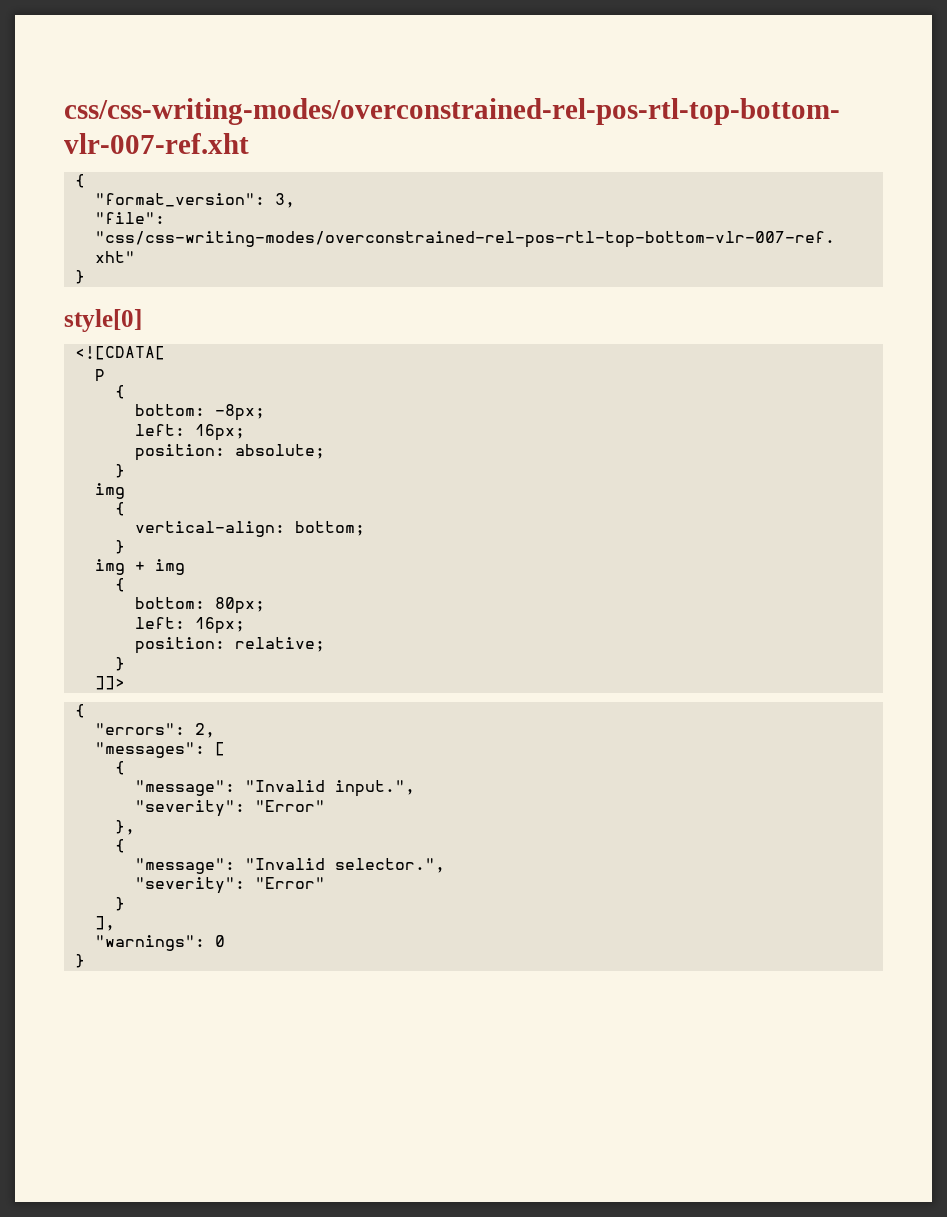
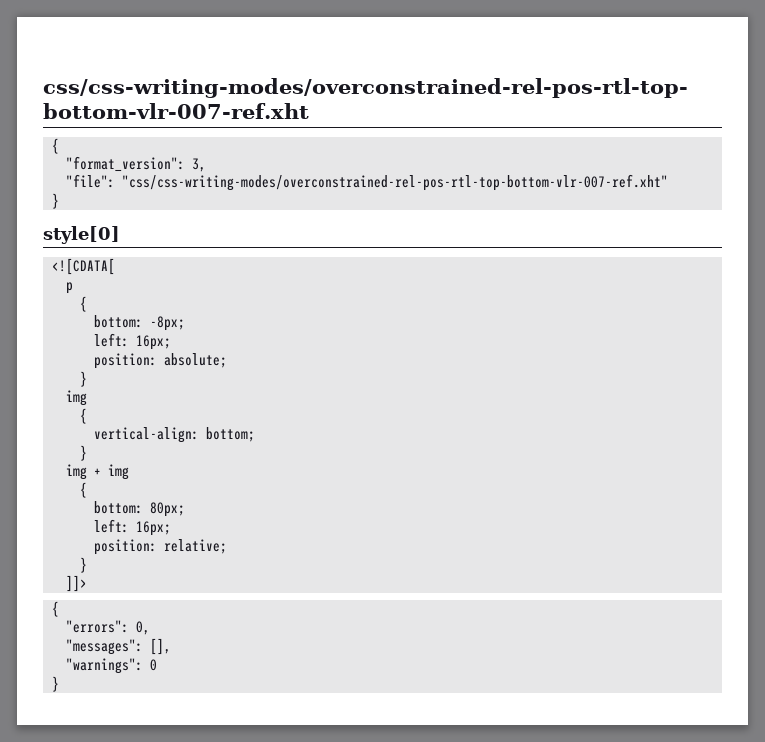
[195,723,216,738] 2, -> [135,621,150,635] 0,
[215,742,226,756] [115,761,126,775] [135,780,416,797] [135,800,326,817] [115,820,136,835] [115,839,126,853] [135,858,446,874] [135,877,326,894] [115,897,126,911] [95,916,116,931] [ // { // "message": "Invalid input.", // "severity": "Error" // }, // { // "message": "Invalid selector.", // "severity": "Error" // } // ], -> [149,638,171,655] [],

